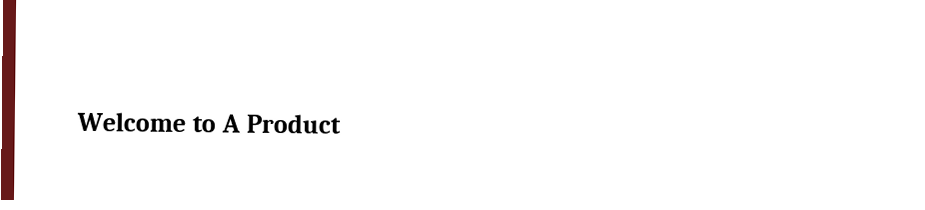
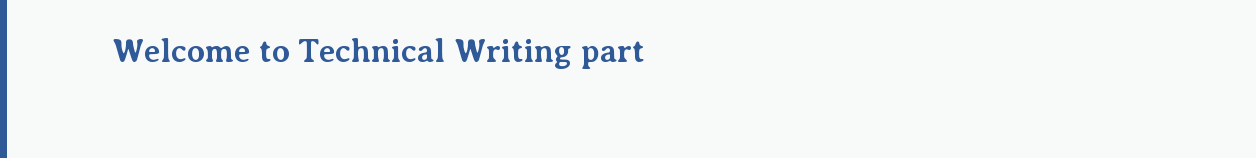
[220,113,341,134] A Product -> [298,38,645,69] Technical Writing part

